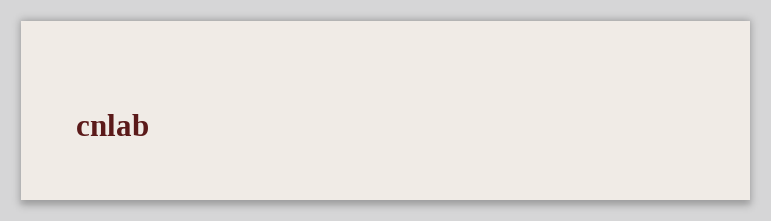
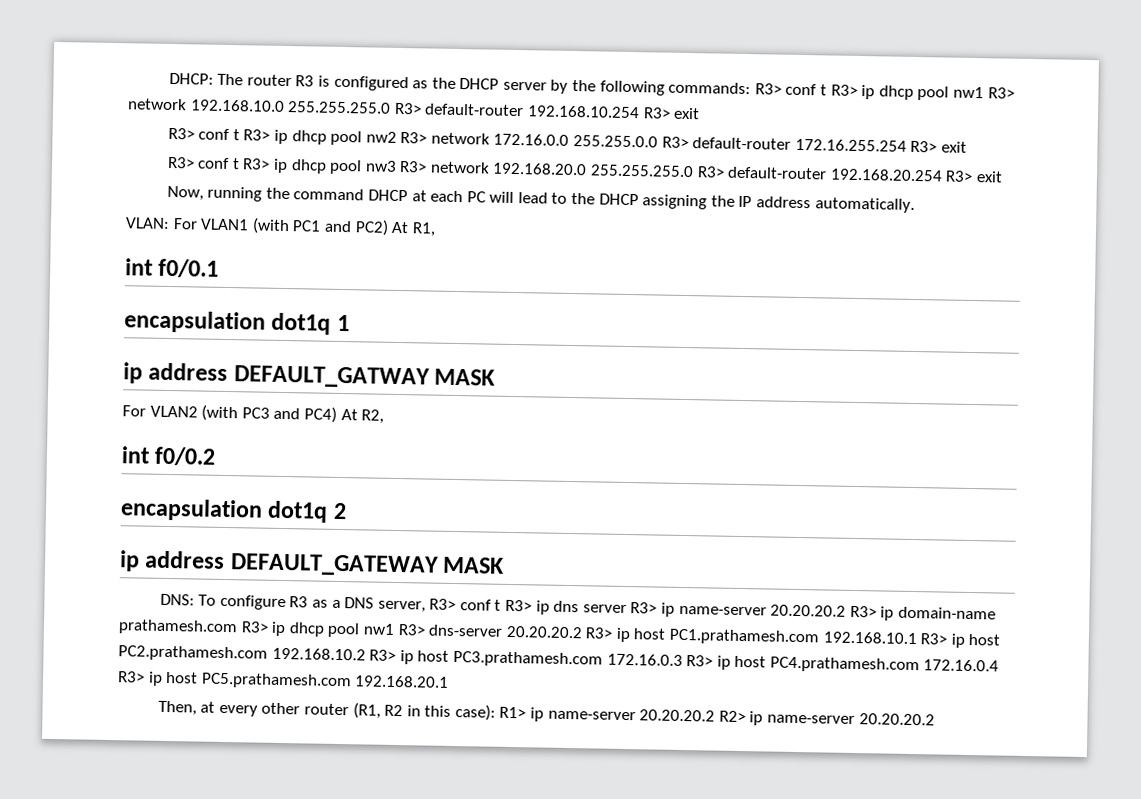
[76,114,149,136] cnlab -> [168,72,1015,101] [127,98,701,120] [167,127,968,153] [166,156,1004,183] [166,185,915,213] [125,217,436,237] [125,258,220,278] [124,310,350,335] [123,362,497,389] [122,404,385,424] [121,446,217,466] [120,498,347,523] [119,550,506,577] [159,593,996,621] [118,619,1001,648] [118,645,1000,674] [117,671,450,690] [157,700,935,726] DHCP: The router R3 is configured as the DHCP server by the following commands: R3> conf t R3> ip dhcp pool nw1 R3> network 192.168.10.0 255.255.255.0 R3> default-router 192.168.10.254 R3> exit // R3> conf t R3> ip dhcp pool nw2 R3> network 172.16.0.0 255.255.0.0 R3> default-router 172.16.255.254 R3> exit // R3> conf t R3> ip dhcp pool nw3 R3> network 192.168.20.0 255.255.255.0 R3> default-router 192.168.20.254 R3> exit // Now, running the command DHCP at each PC will lead to the DHCP assigning the IP address automatically. // VLAN: For VLAN1 (with PC1 and PC2) At R1, // int f0/0.1 // encapsulation dot1q 1 // ip address DEFAULT_GATWAY MASK // For VLAN2 (with PC3 and PC4) At R2, // int f0/0.2 // encapsulation dot1q 2 // ip address DEFAULT_GATEWAY MASK // DNS: To configure R3 as a DNS server, R3> conf t R3> ip dns server R3> ip name-server 20.20.20.2 R3> ip domain-name prathamesh.com R3> ip dhcp pool nw1 R3> dns-server 20.20.20.2 R3> ip host PC1.prathamesh.com 192.168.10.1 R3> ip host PC2.prathamesh.com 192.168.10.2 R3> ip host PC3.prathamesh.com 172.16.0.3 R3> ip host PC4.prathamesh.com 172.16.0.4 R3> ip host PC5.prathamesh.com 192.168.20.1 // Then, at every other router (R1, R2 in this case): R1> ip name-server 20.20.20.2 R2> ip name-server 20.20.20.2

